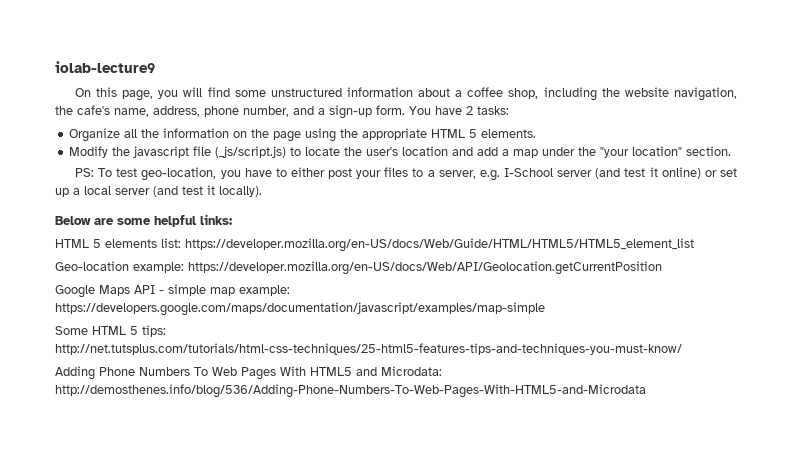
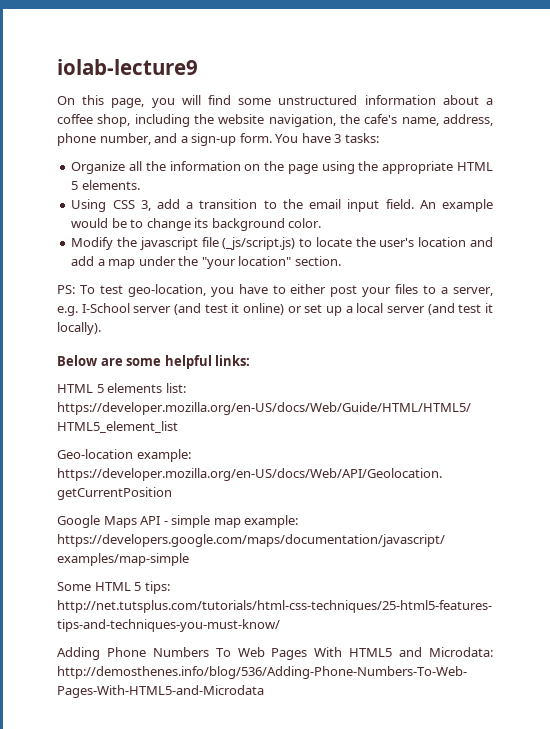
[466,106,473,115] 2 -> [334,134,342,143] 3
(537, 133) none -> [71,199,494,212] [71,218,322,231] // Using CSS 3, add a transition to the email input field. An example would be to change its background color.

